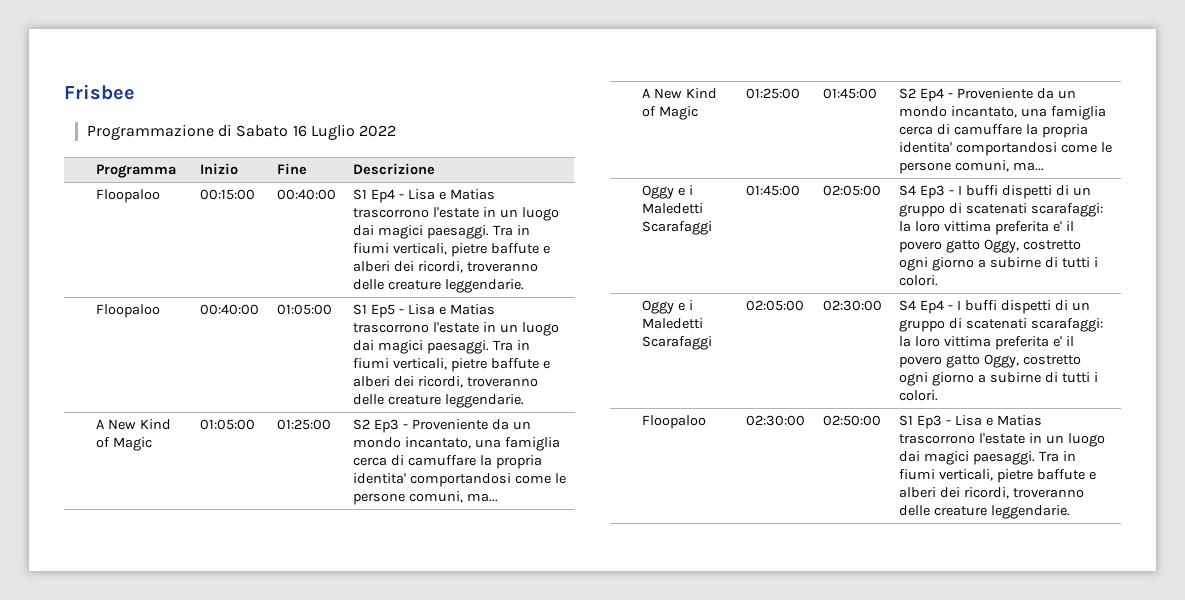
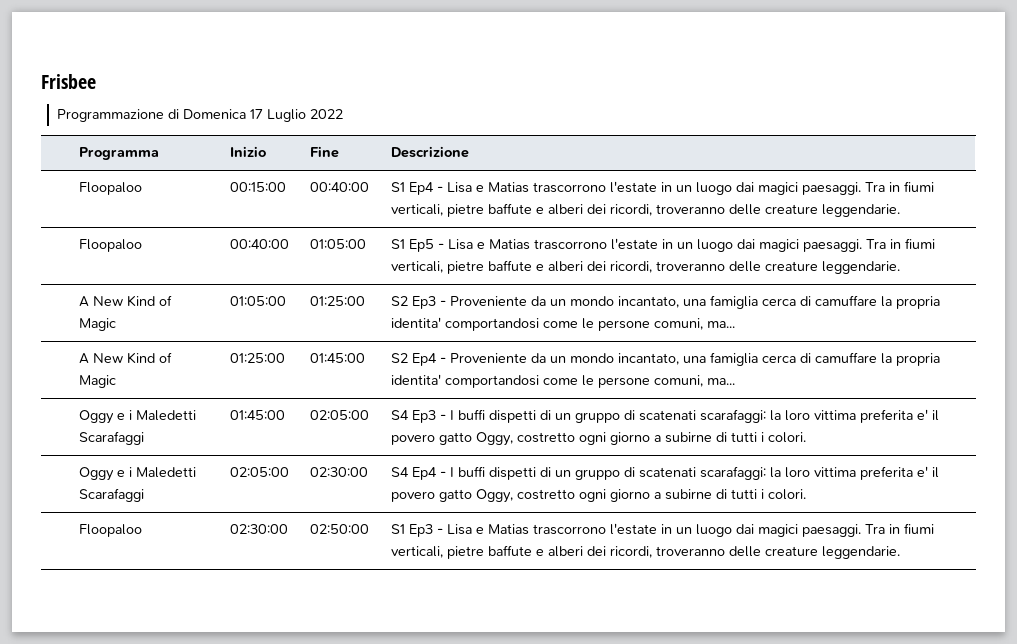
[236,125,307,137] Sabato 16 -> [183,109,264,119] Domenica 17

